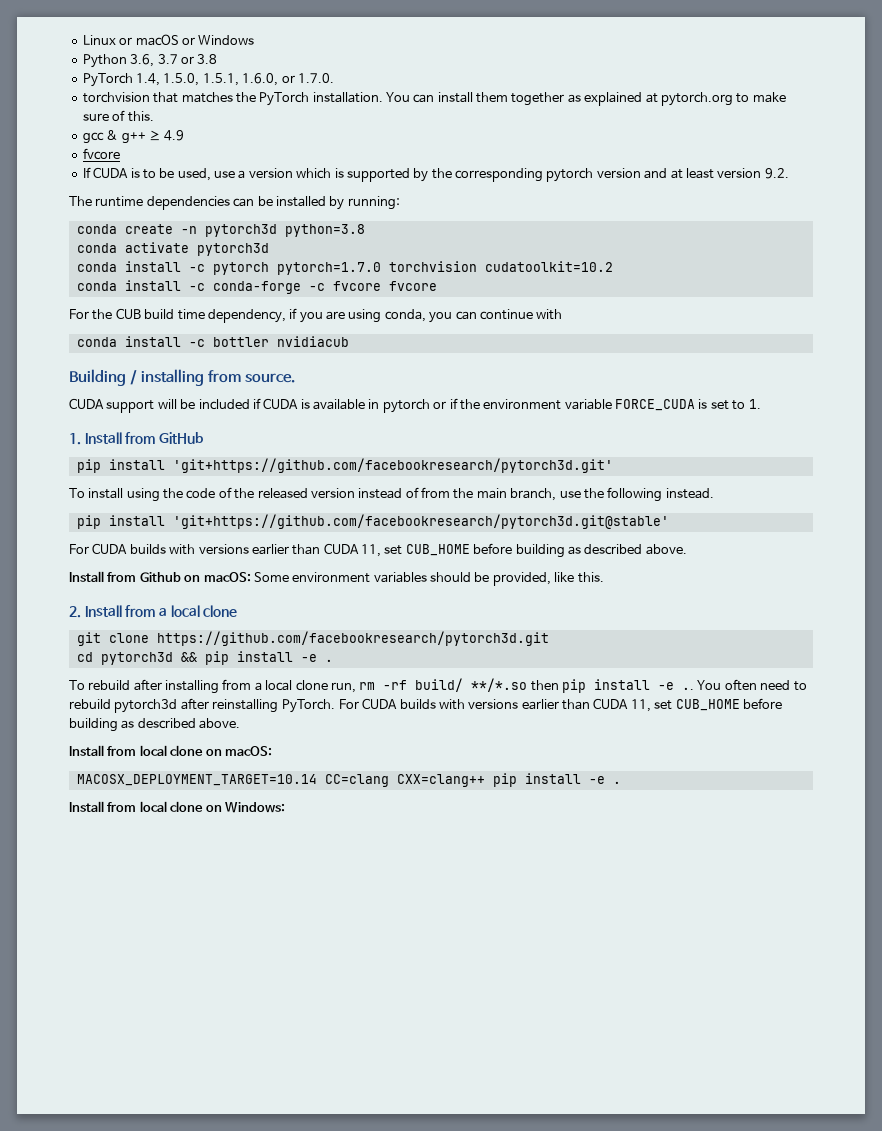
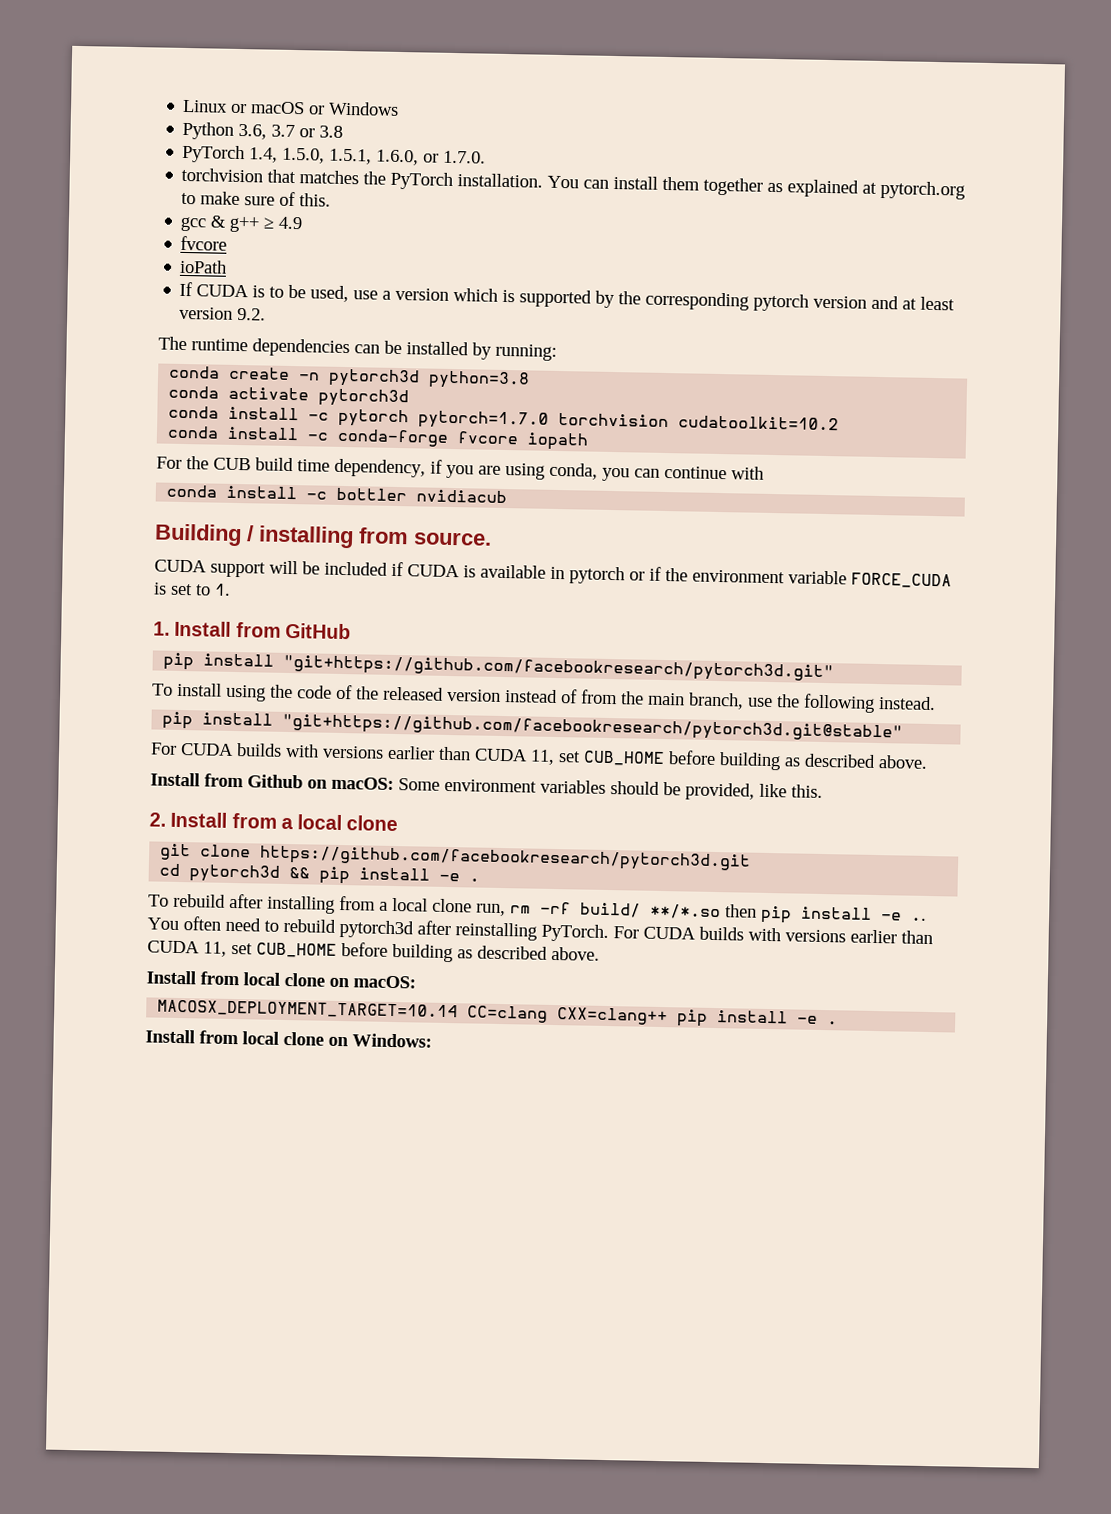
(120, 154) none -> [179,259,228,274] // ioPath
[308,281,437,291] -c fvcore fvcore -> [457,431,590,451] fvcore iopath
[172,458,613,473] 'git+https://github.com/facebookresearch/pytorch3d.git' -> [283,654,835,683] "git+https://github.com/facebookresearch/pytorch3d.git"
[172,514,669,529] 'git+https://github.com/facebookresearch/pytorch3d.git@stable' -> [282,713,904,743] "git+https://github.com/facebookresearch/pytorch3d.git@stable"

